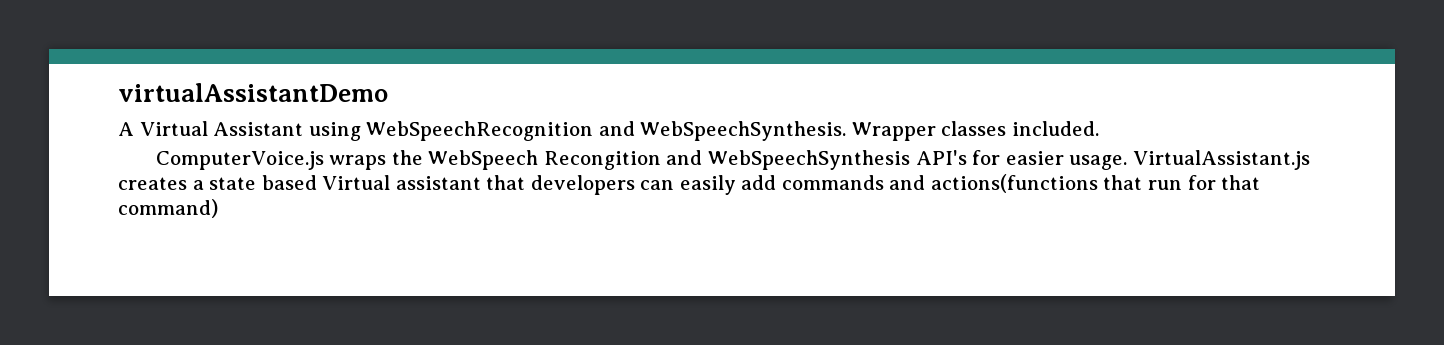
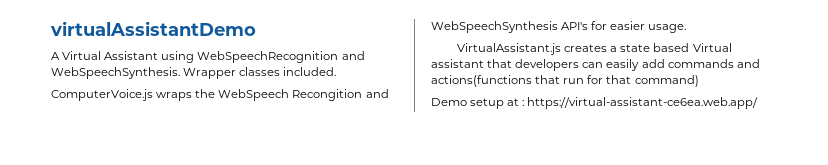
(1128, 162) none -> (687, 28) //
(218, 208) none -> [431,97,759,109] // Demo setup at : https://virtual-assistant-ce6ea.web.app/

